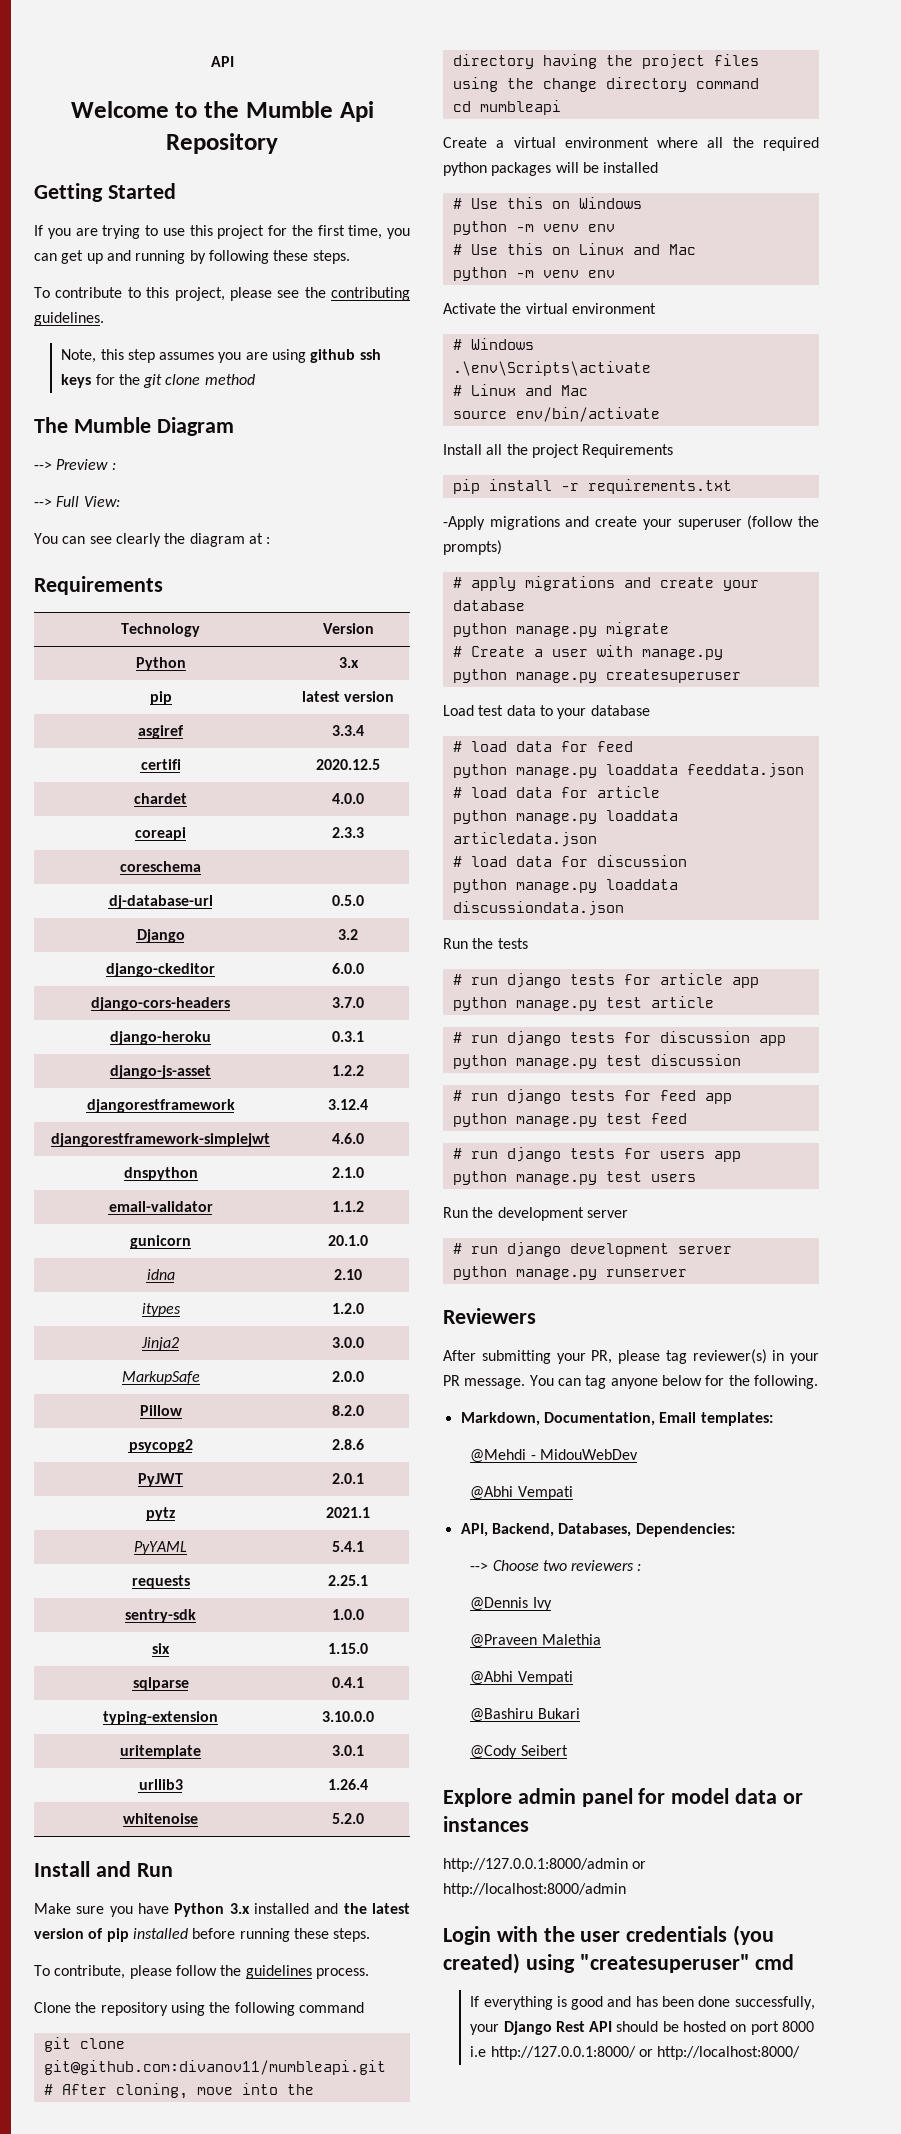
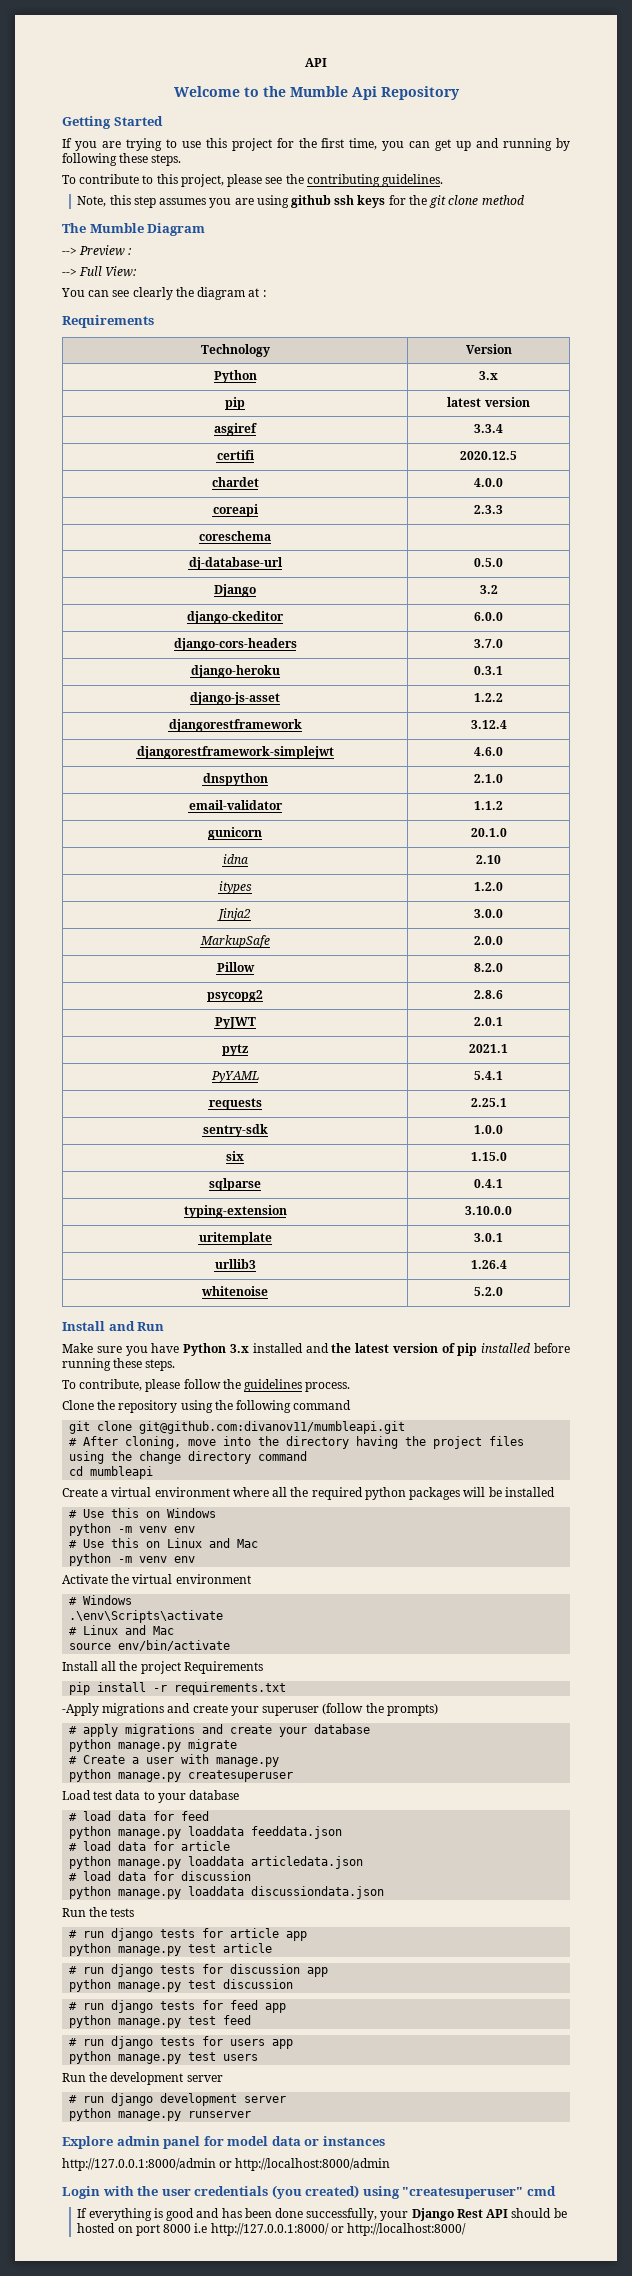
[443,1308,536,1324] [443,1349,819,1364] [443,1375,818,1389] [460,1412,773,1426] [470,1449,638,1463] [470,1486,573,1500] [460,1523,735,1537] [470,1560,642,1571] [470,1597,552,1611] [470,1634,601,1648] [470,1671,573,1685] [470,1708,580,1722] [470,1745,568,1759] // Reviewers // After submitting your PR, please tag reviewer(s) in your PR message. You can tag anyone below for the following. // Markdown, Documentation, Email templates: // @Mehdi - MidouWebDev // @Abhi Vempati // API, Backend, Databases, Dependencies: // --> Choose two reviewers : // @Dennis Ivy // @Praveen Malethia // @Abhi Vempati // @Bashiru Bukari // @Cody Seibert -> (252, 2114) none

